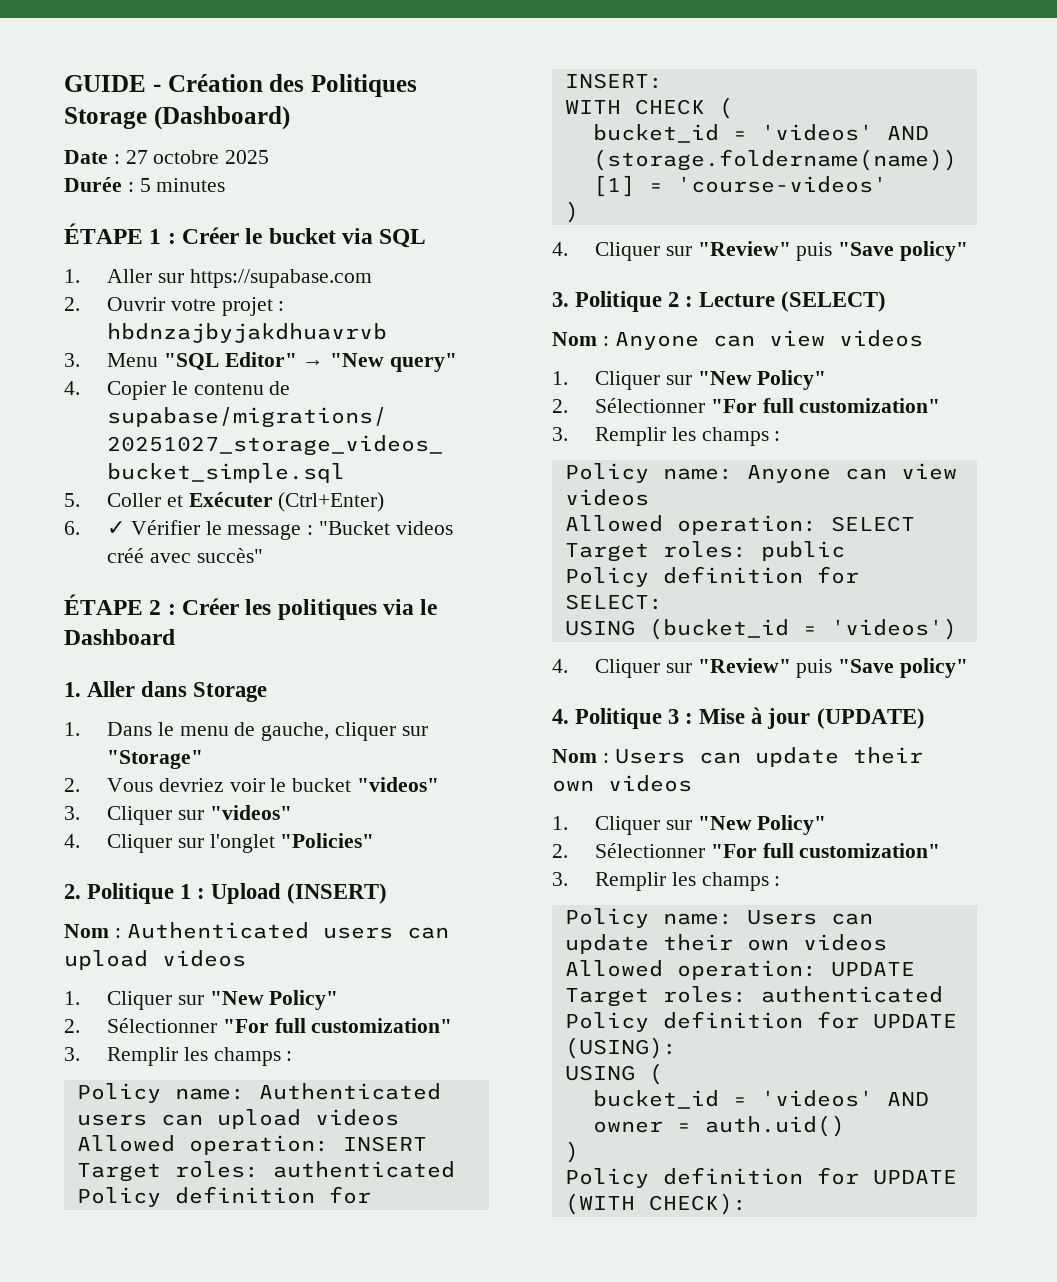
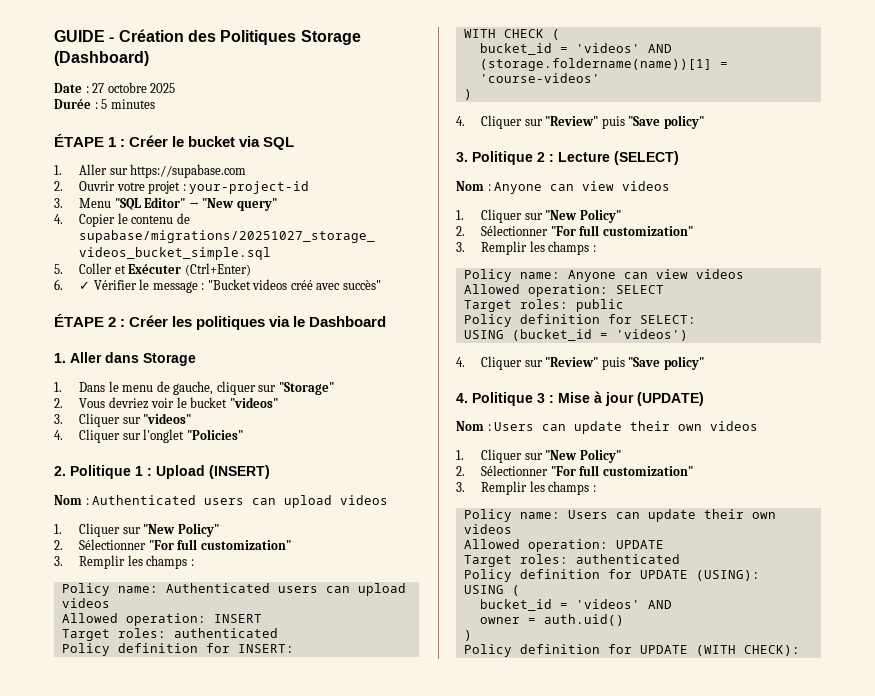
[106,323,387,343] hbdnzajbyjakdhuavrvb -> [189,181,310,194] your-project-id

